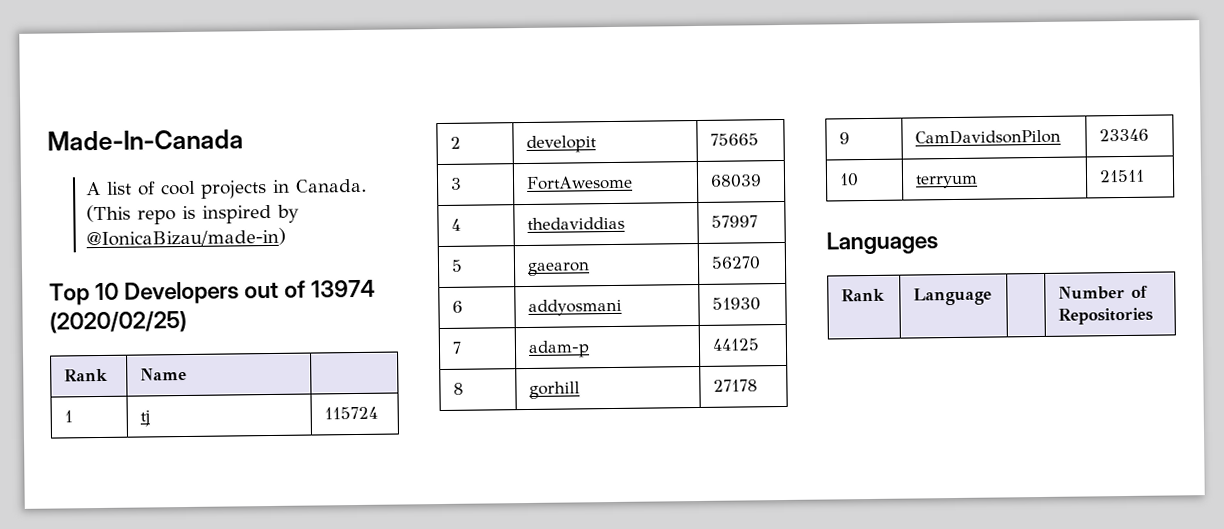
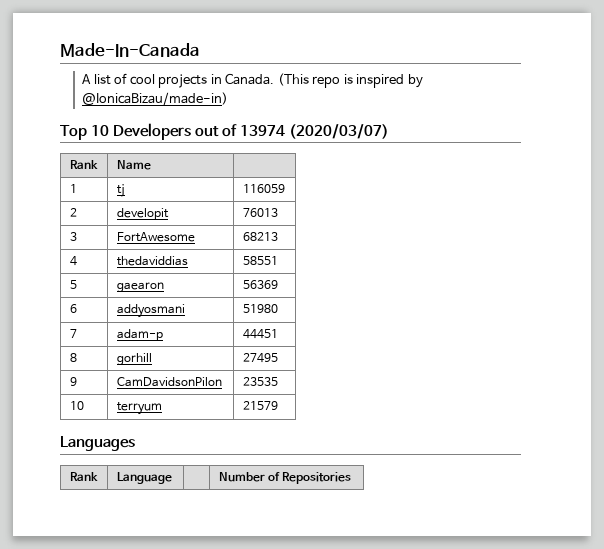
[49,310,187,334] (2020/02/25) -> [289,124,390,139] (2020/03/07)
[324,406,379,420] 115724 -> [242,184,285,193] 116059
[710,133,760,146] 75665 -> [242,208,278,217] 76013
[710,174,763,188] 68039 -> [242,232,278,241] 68213
[711,215,759,228] 57997 -> [242,256,278,265] 58551
[711,256,762,270] 56270 -> [242,280,278,289] 56369
[712,297,762,311] 51930 -> [242,304,278,313] 51980
[712,338,761,351] 44125 -> [242,329,278,339] 44451
[713,379,759,392] 27178 -> [242,353,278,363] 27495
[1099,128,1150,142] 23346 -> [242,377,278,386] 23535
[1099,169,1146,183] 21511 -> [242,401,278,410] 21579

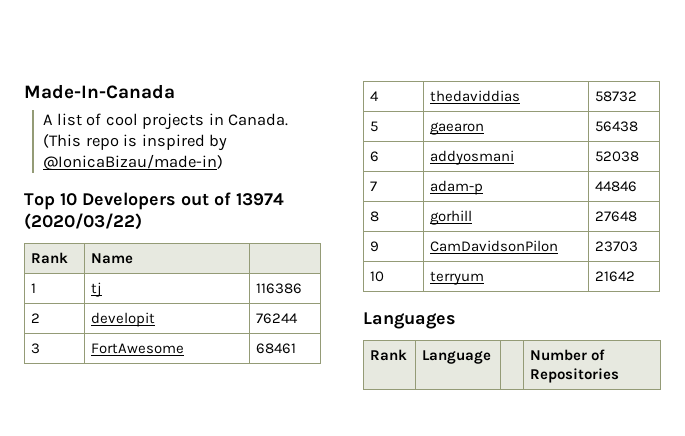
[289,124,390,139] (2020/03/07) -> [24,213,142,230] (2020/03/22)
[242,184,285,193] 116059 -> [256,283,303,294] 116386
[242,208,278,217] 76013 -> [256,313,299,324] 76244
[242,232,278,241] 68213 -> [256,343,297,354] 68461
[242,256,278,265] 58551 -> [595,91,638,102] 58732
[242,280,278,289] 56369 -> [595,121,639,132] 56438
[242,304,278,313] 51980 -> [595,151,640,162] 52038
[242,329,278,339] 44451 -> [595,181,638,192] 44846
[242,353,278,363] 27495 -> [595,211,638,222] 27648
[242,377,278,386] 23535 -> [595,241,639,252] 23703
[242,401,278,410] 21579 -> [595,271,636,282] 21642

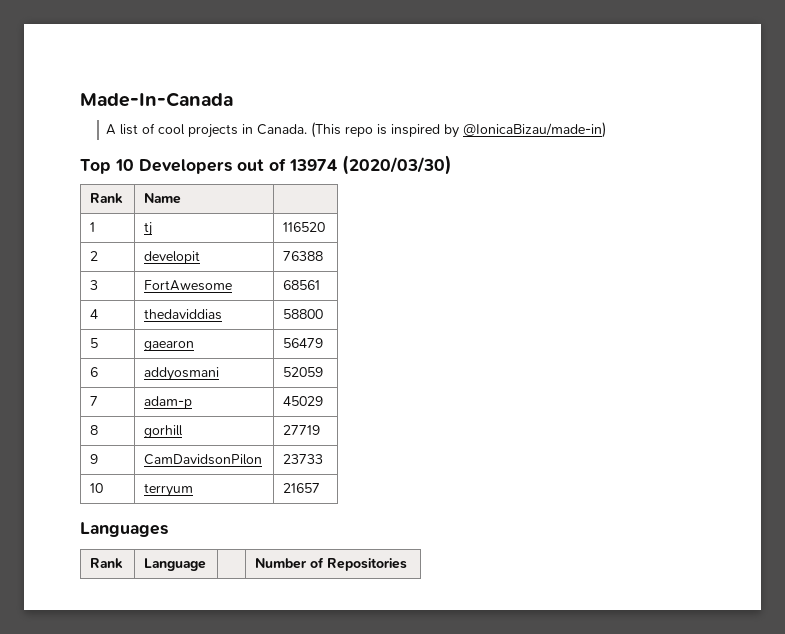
[24,213,142,230] (2020/03/22) -> [342,155,452,175] (2020/03/30)
[256,283,303,294] 116386 -> [283,222,326,232] 116520
[256,313,299,324] 76244 -> [283,251,324,261] 76388
[256,343,297,354] 68461 -> [283,280,321,290] 68561
[595,91,638,102] 58732 -> [283,309,324,319] 58800
[595,121,639,132] 56438 -> [283,338,324,348] 56479
[595,151,640,162] 52038 -> [283,367,324,377] 52059
[595,181,638,192] 44846 -> [283,396,324,406] 45029
[595,211,638,222] 27648 -> [283,425,321,435] 27719
[595,241,639,252] 23703 -> [283,454,324,464] 23733
[595,271,636,282] 21642 -> [283,483,321,493] 21657

